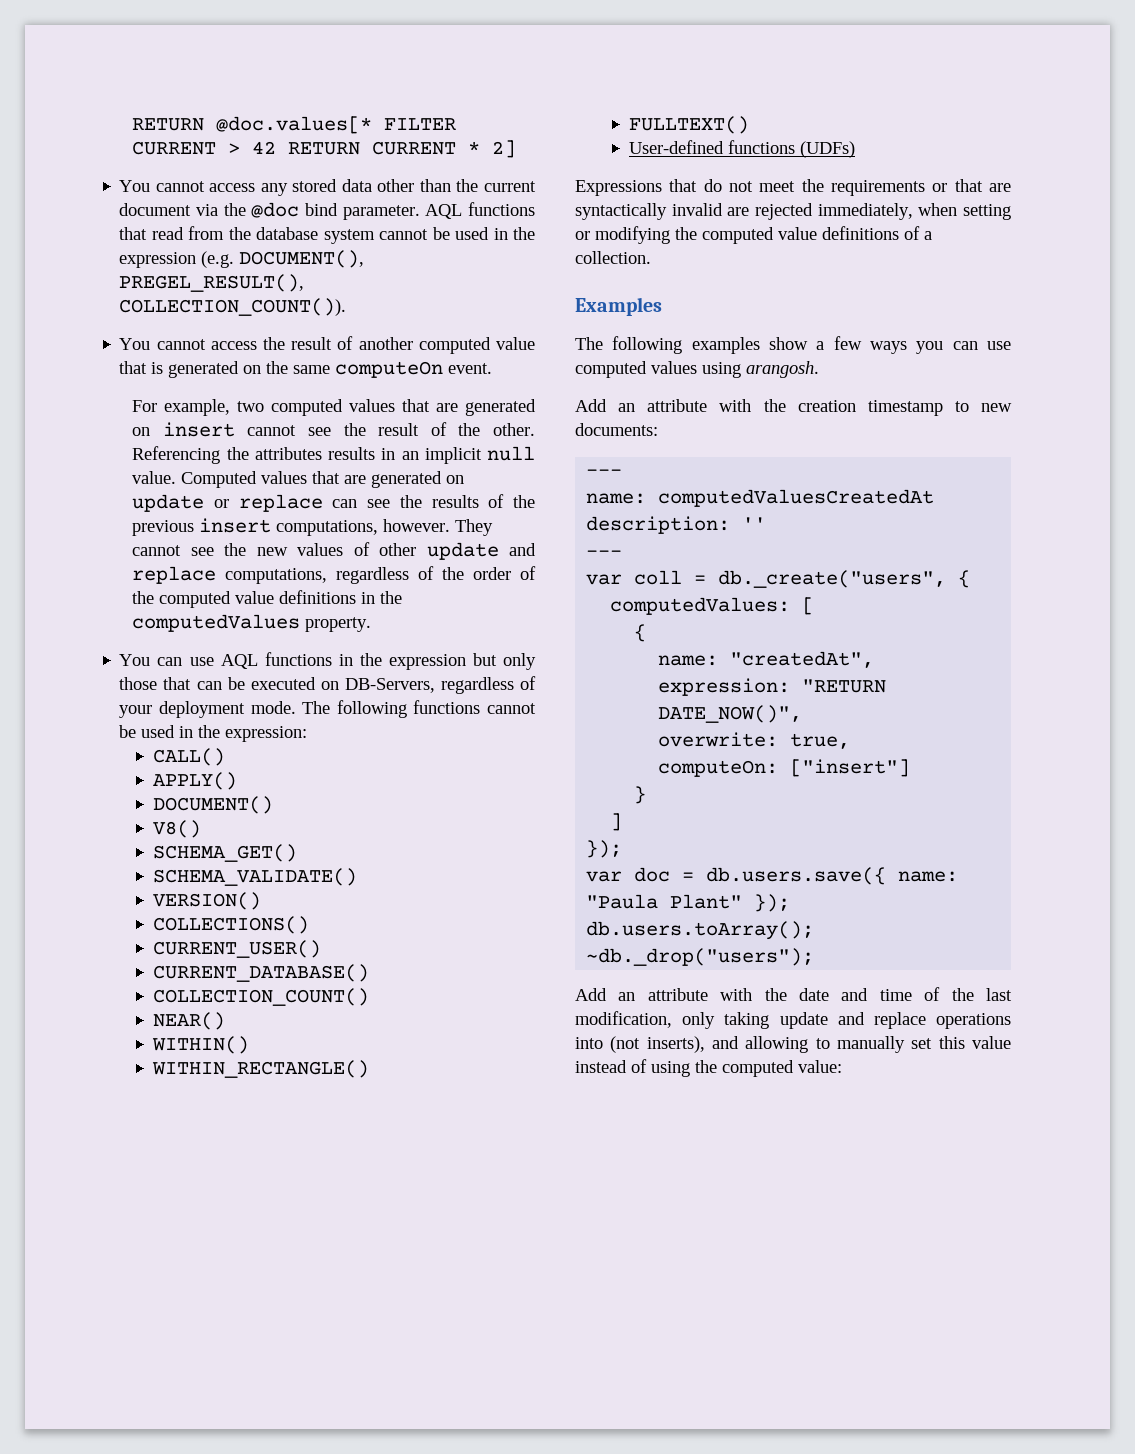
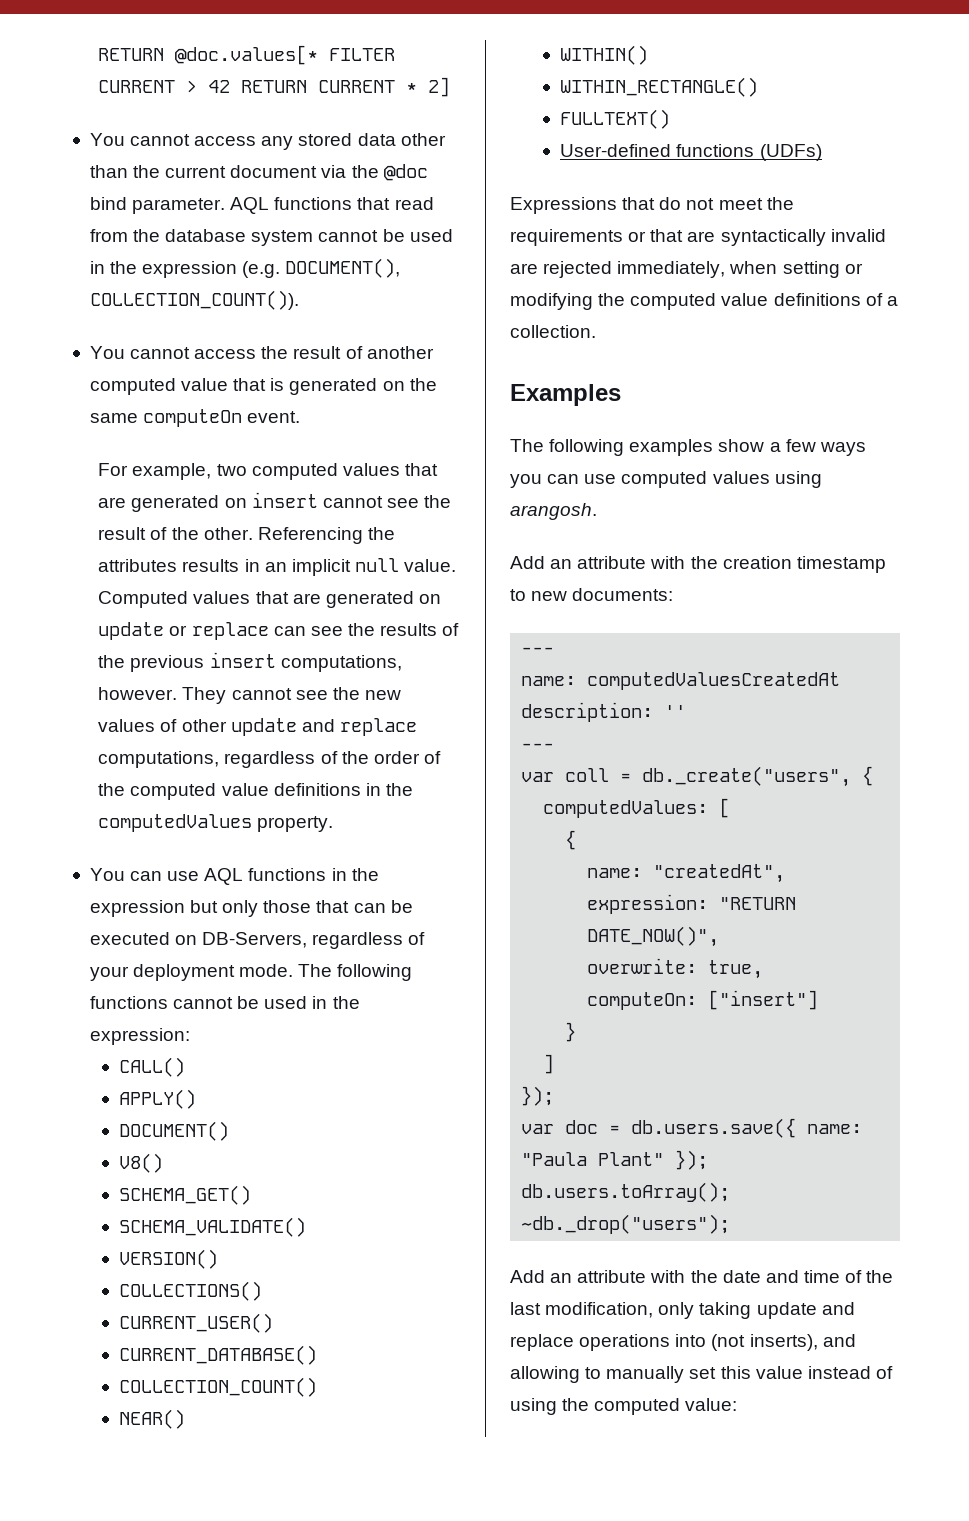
[119,274,305,292] PREGEL_RESULT(), -> (401, 268) none

